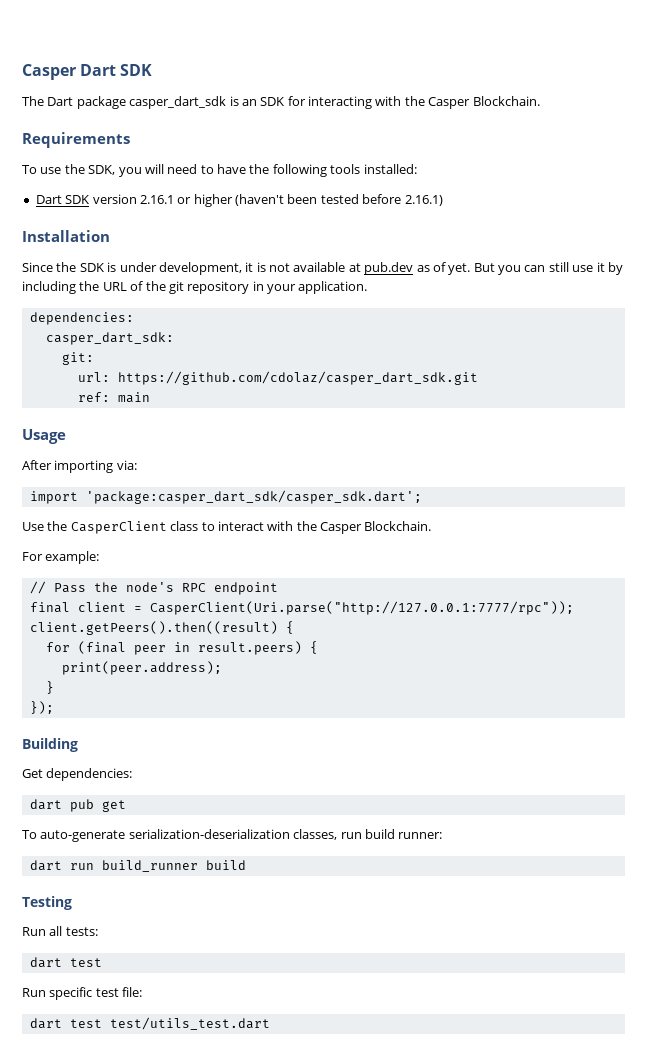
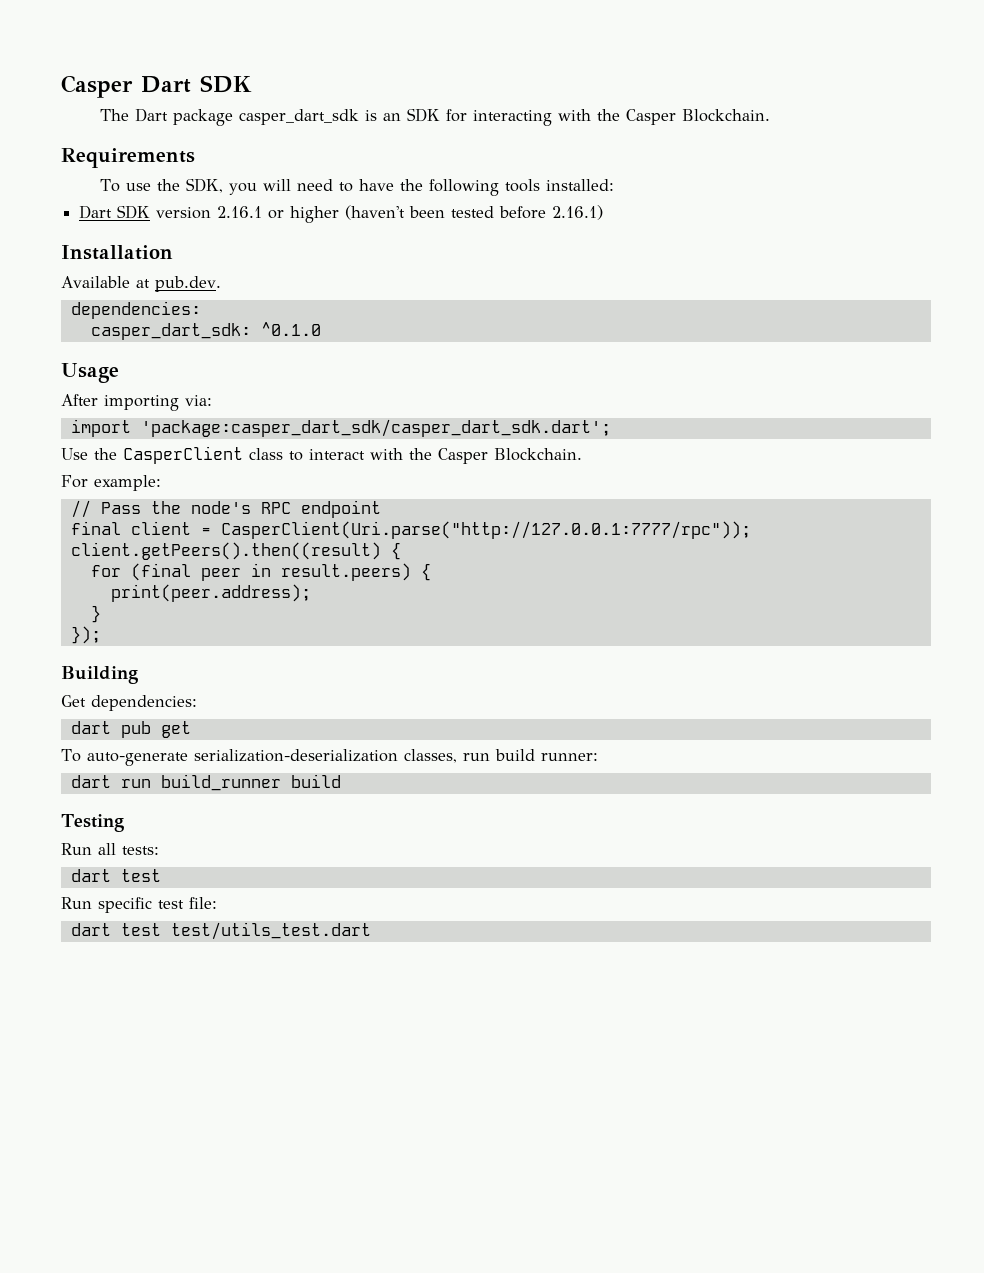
[22,262,623,275] [22,281,368,294] [29,312,134,325] [45,332,174,345] [61,352,94,365] [77,371,478,385] [77,392,150,403] Since the SDK is under development, it is not available at pub.dev as of yet. But you can still use it by including the URL of the git repository in your application. // dependencies: // casper_dart_sdk: // git: // url: https://github.com/cdolaz/casper_dart_sdk.git // ref: main -> [61,276,221,292] [70,301,201,319] [90,322,321,340] Available at pub.dev. // dependencies: // casper_dart_sdk: ^0.1.0
[85,490,422,504] 'package:casper_dart_sdk/casper_sdk.dart'; -> [140,419,611,437] 'package:casper_dart_sdk/casper_dart_sdk.dart';

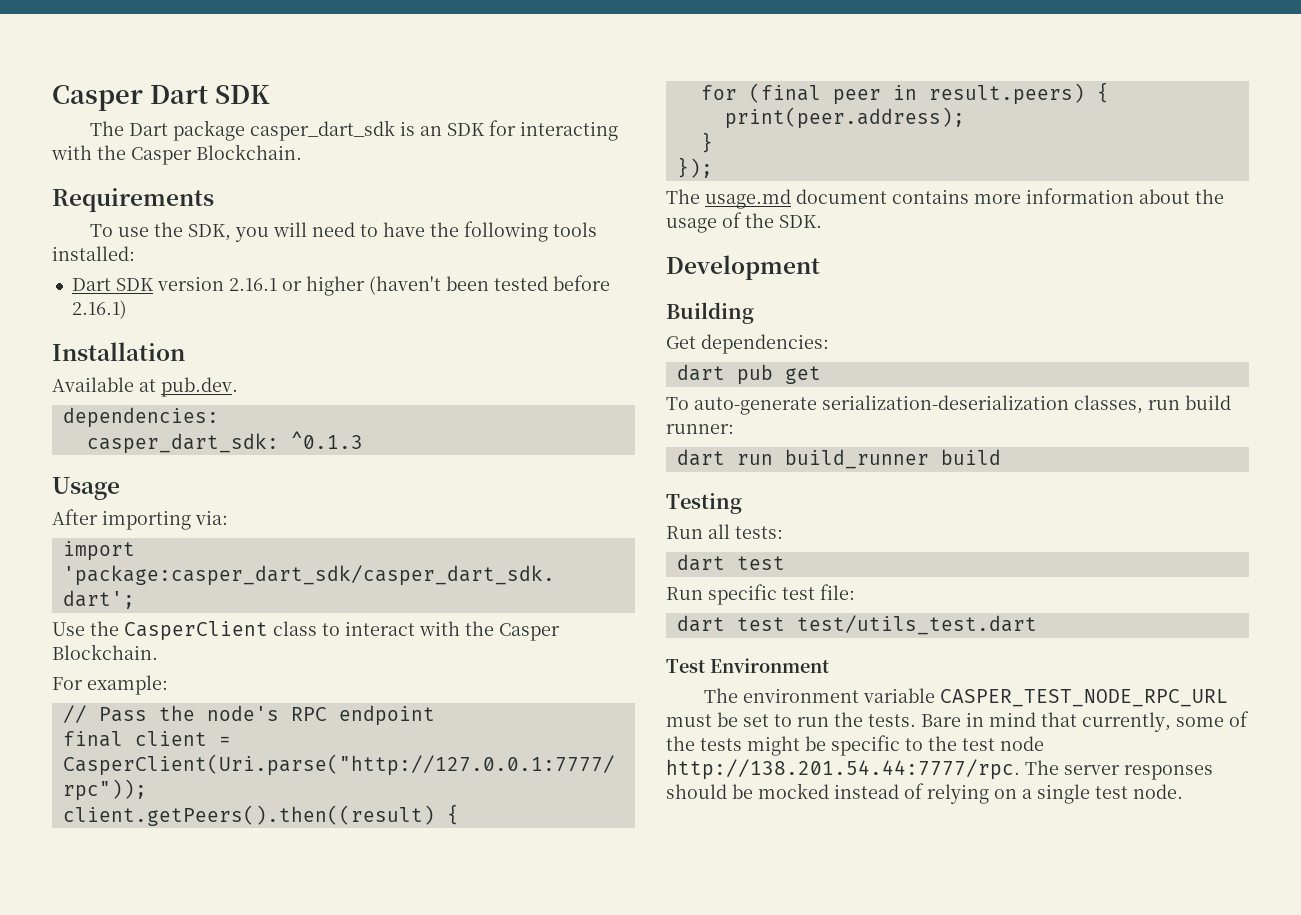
[260,322,321,336] ^0.1.0 -> [290,431,363,449] ^0.1.3
(101, 635) none -> [666,188,1224,209] [666,212,822,233] [666,255,820,280] // The usage.md document contains more information about the usage of the SDK. // Development
(371, 931) none -> [666,658,829,673] [703,688,1228,707] [666,711,1249,732] [666,735,1044,756] [666,759,1213,780] [666,783,1183,804] // Test Environment // The environment variable CASPER_TEST_NODE_RPC_URL must be set to run the tests. Bare in mind that currently, some of the tests might be specific to the test node http://138.201.54.44:7777/rpc. The server responses should be mocked instead of relying on a single test node.

